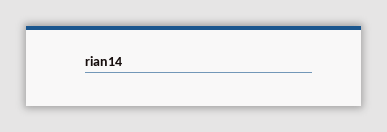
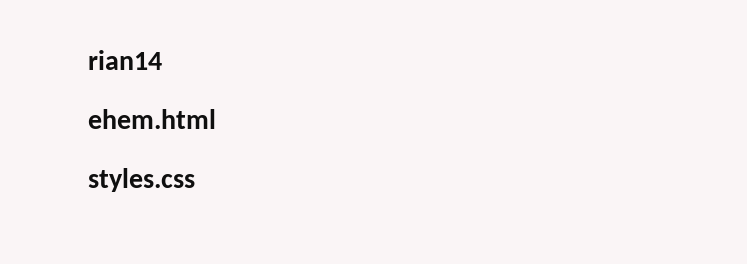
(122, 61) none -> [88,109,216,129] [88,168,195,192] // ehem.html // styles.css

